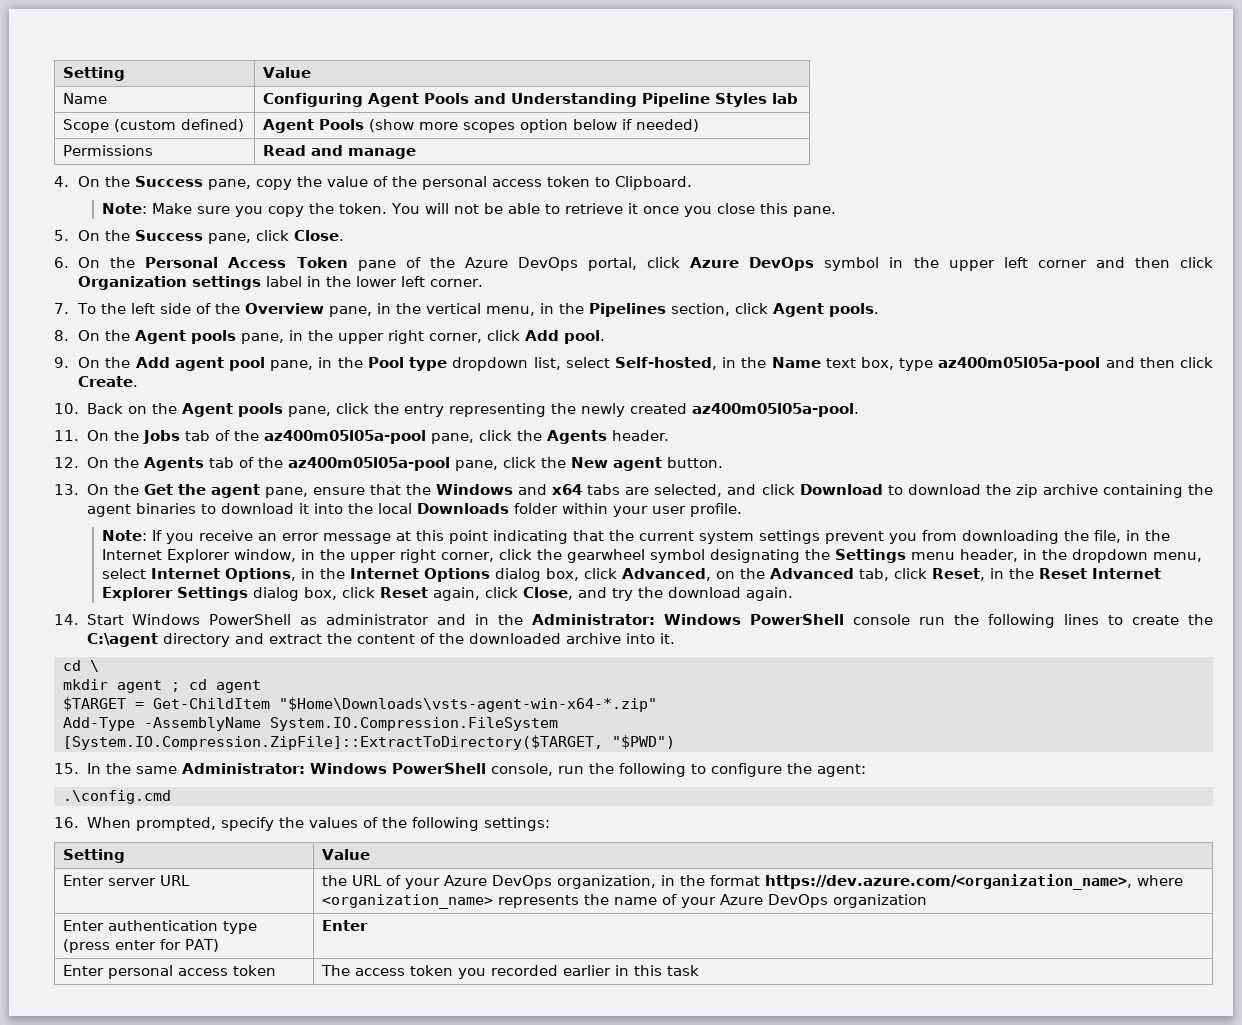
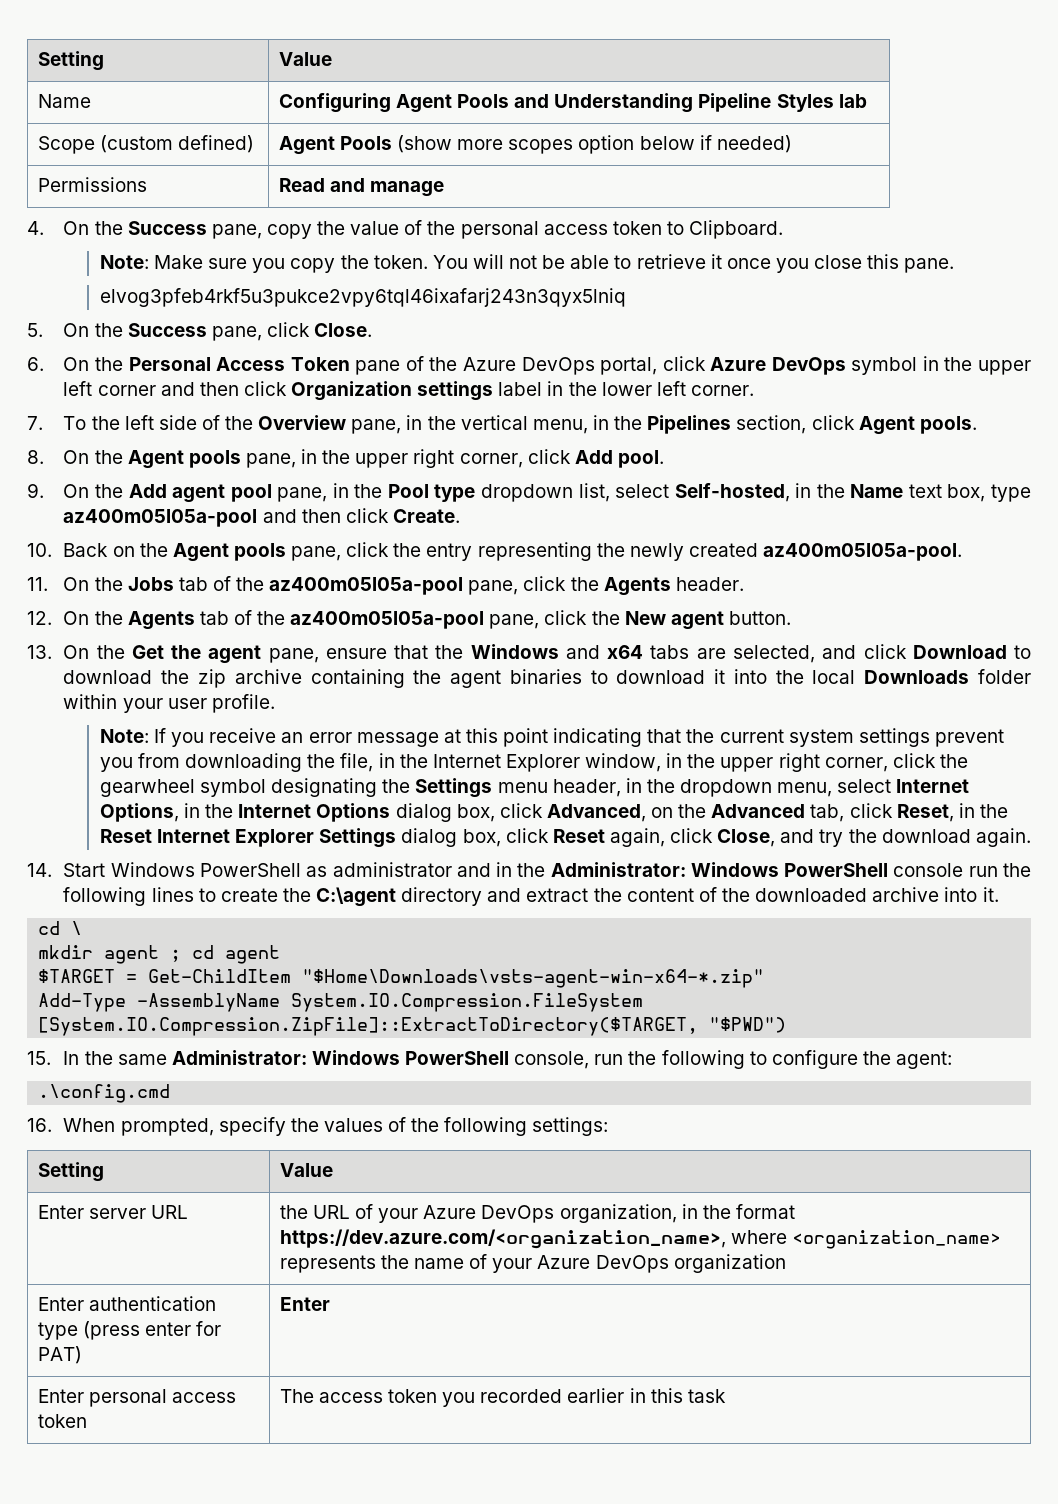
(837, 211) none -> [99,288,626,307] // elvog3pfeb4rkf5u3pukce2vpy6tql46ixafarj243n3qyx5lniq

